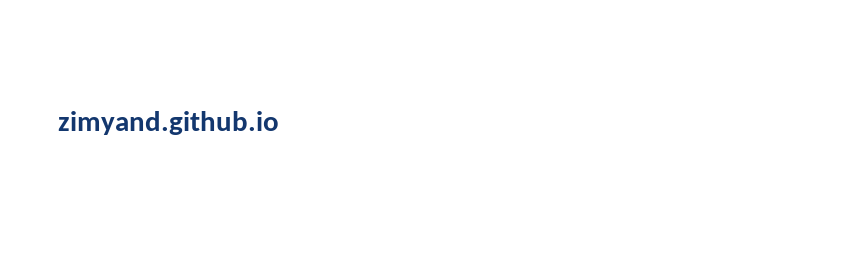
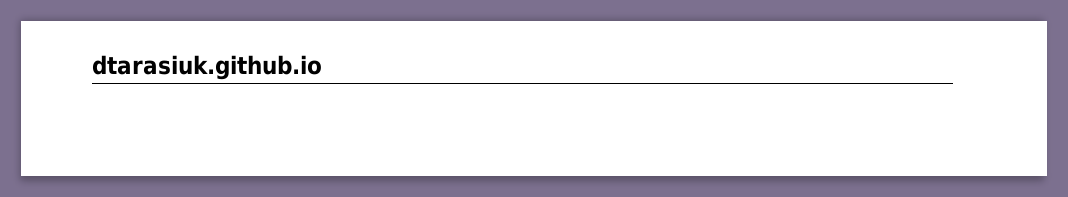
[58,111,279,135] zimyand.github.io -> [92,55,322,80] dtarasiuk.github.io

